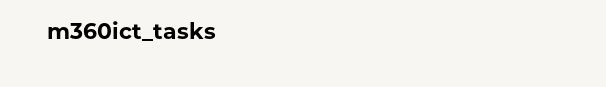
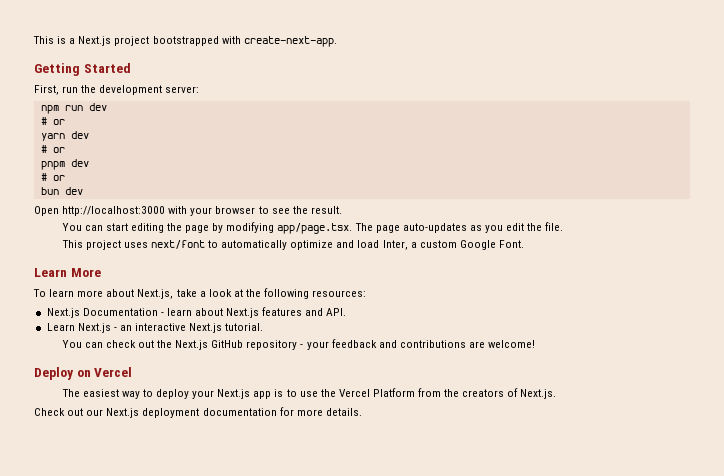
[47,21,216,41] m360ict_tasks -> [33,36,337,47] [34,63,131,76] [34,85,200,95] [40,103,107,114] [40,117,65,125] [40,131,89,141] [40,145,65,153] [40,159,89,170] [40,173,65,181] [40,187,83,195] [34,206,342,216] [61,222,564,234] [61,240,524,250] [34,268,101,277] [33,288,367,299] [46,307,347,318] [46,323,264,333] [61,339,536,350] [34,367,133,380] [61,388,557,399] [34,407,362,418] This is a Next.js project bootstrapped with create-next-app. // Getting Started // First, run the development server: // npm run dev // # or // yarn dev // # or // pnpm dev // # or // bun dev // Open http://localhost:3000 with your browser to see the result. // You can start editing the page by modifying app/page.tsx. The page auto-updates as you edit the file. // This project uses next/font to automatically optimize and load Inter, a custom Google Font. // Learn More // To learn more about Next.js, take a look at the following resources: // Next.js Documentation - learn about Next.js features and API. // Learn Next.js - an interactive Next.js tutorial. // You can check out the Next.js GitHub repository - your feedback and contributions are welcome! // Deploy on Vercel // The easiest way to deploy your Next.js app is to use the Vercel Platform from the creators of Next.js. // Check out our Next.js deployment documentation for more details.

